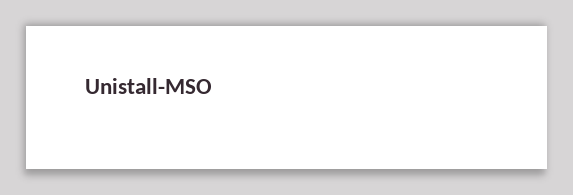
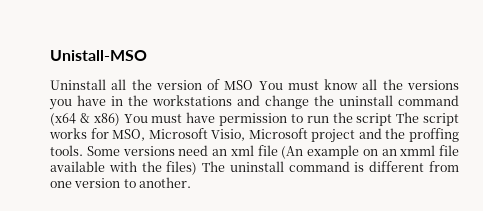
(212, 86) none -> [50,79,459,90] [49,95,459,110] [50,112,459,126] [49,128,459,143] [50,145,459,159] [50,161,459,175] [50,177,192,188] // Uninstall all the version of MSO You must know all the versions you have in the workstations and change the uninstall command (x64 & x86) You must have permission to run the script The script works for MSO, Microsoft Visio, Microsoft project and the proffing tools. Some versions need an xml file (An example on an xmml file available with the files) The uninstall command is different from one version to another.

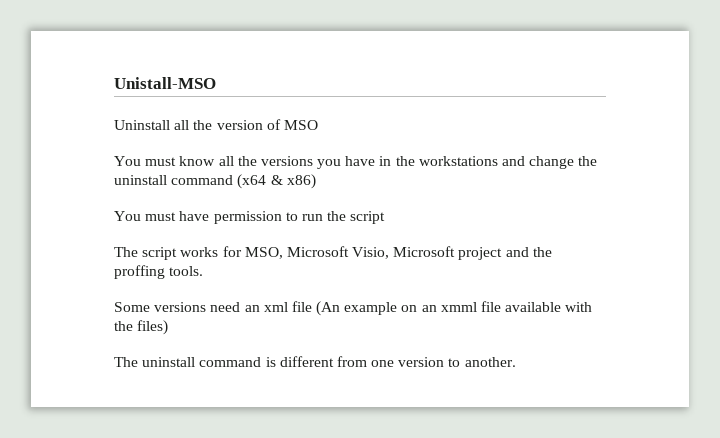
(254, 85) none -> (318, 125) //
(120, 119) none -> (316, 181) //
(393, 119) none -> (386, 217) //
(83, 150) none -> (204, 271) //
(198, 168) none -> (169, 327) //

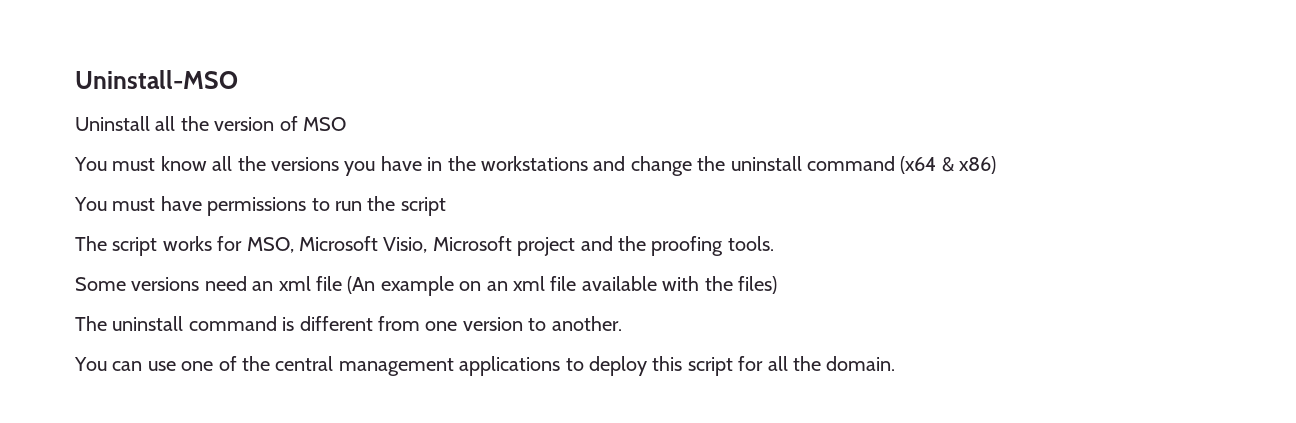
[114,77,216,89] Unistall-MSO -> [75,70,238,89] Uninstall-MSO
[213,211,282,224] permission -> [207,197,307,216] permissions
[114,265,165,279] proffing -> [651,236,724,256] proofing
[440,302,477,312] xmml -> [512,276,545,291] xml
(516, 362) none -> [74,356,896,376] // You can use one of the central management applications to deploy this script for all the domain.

